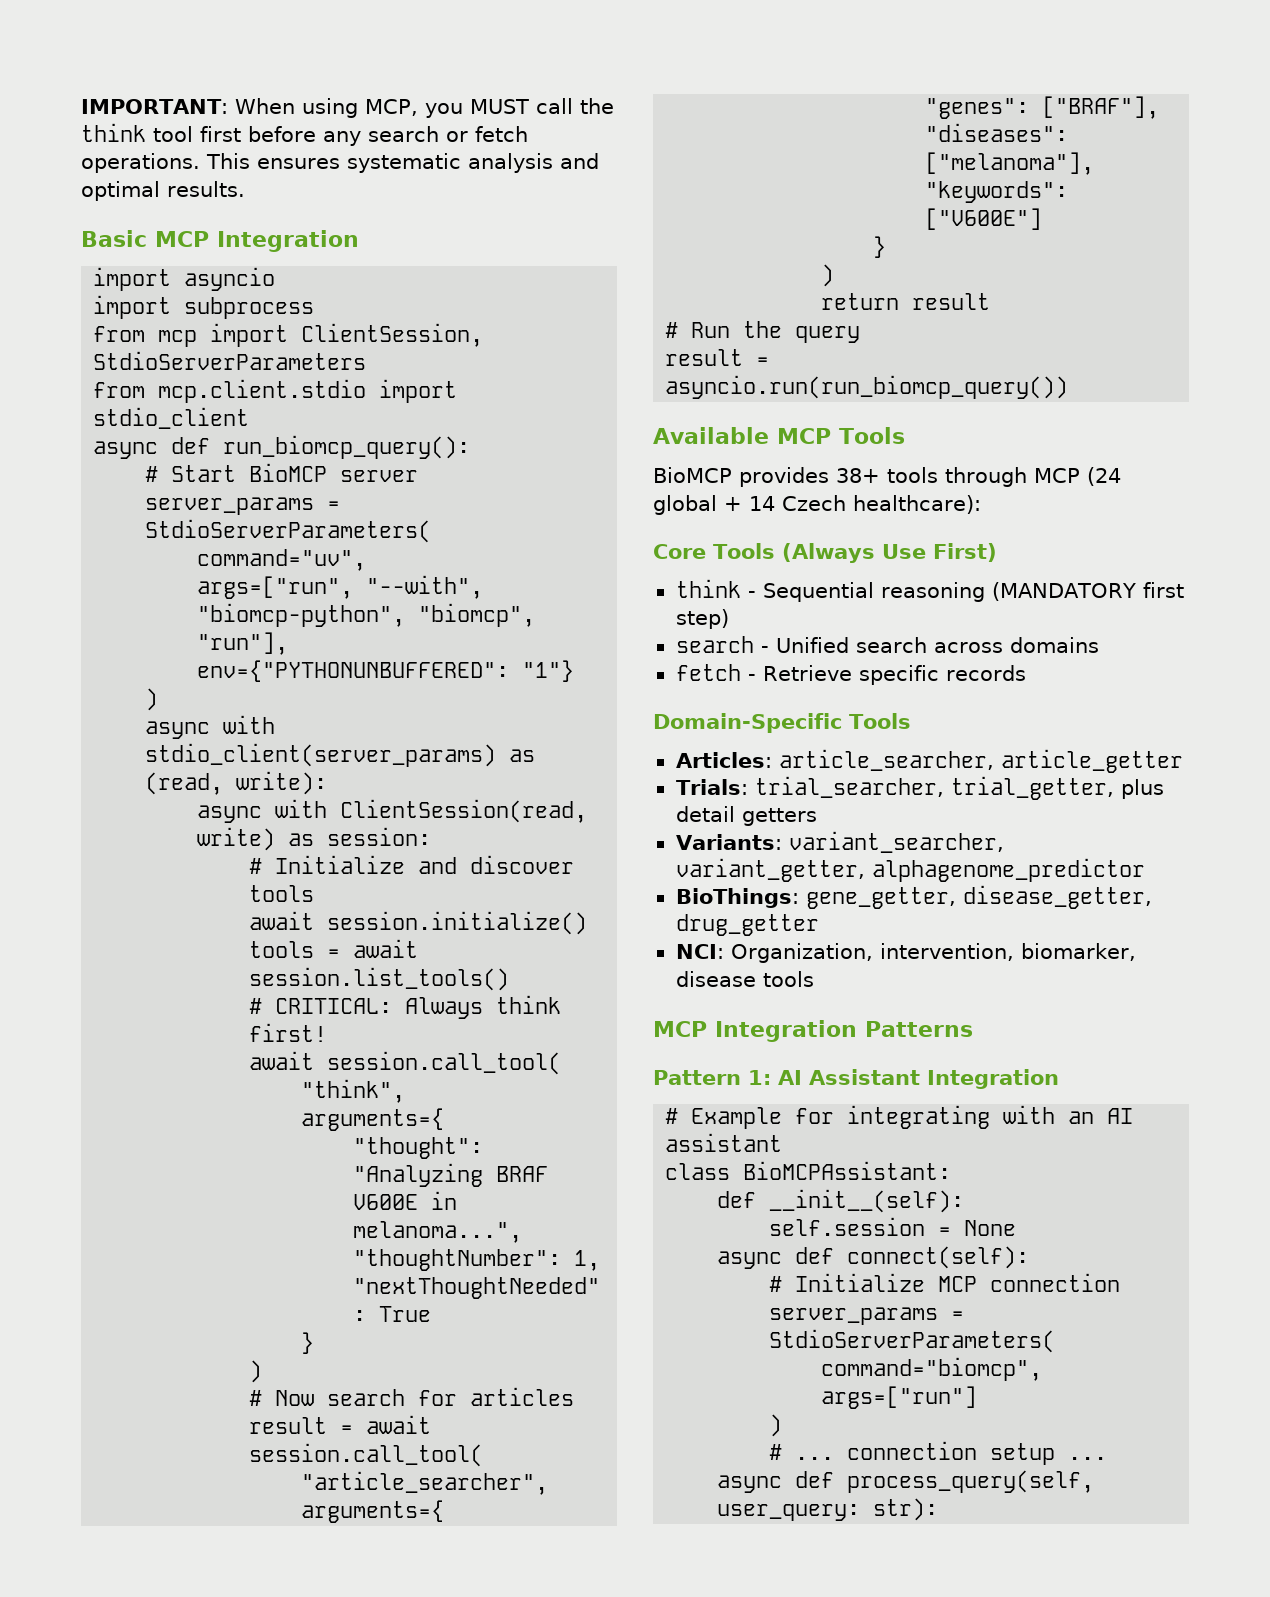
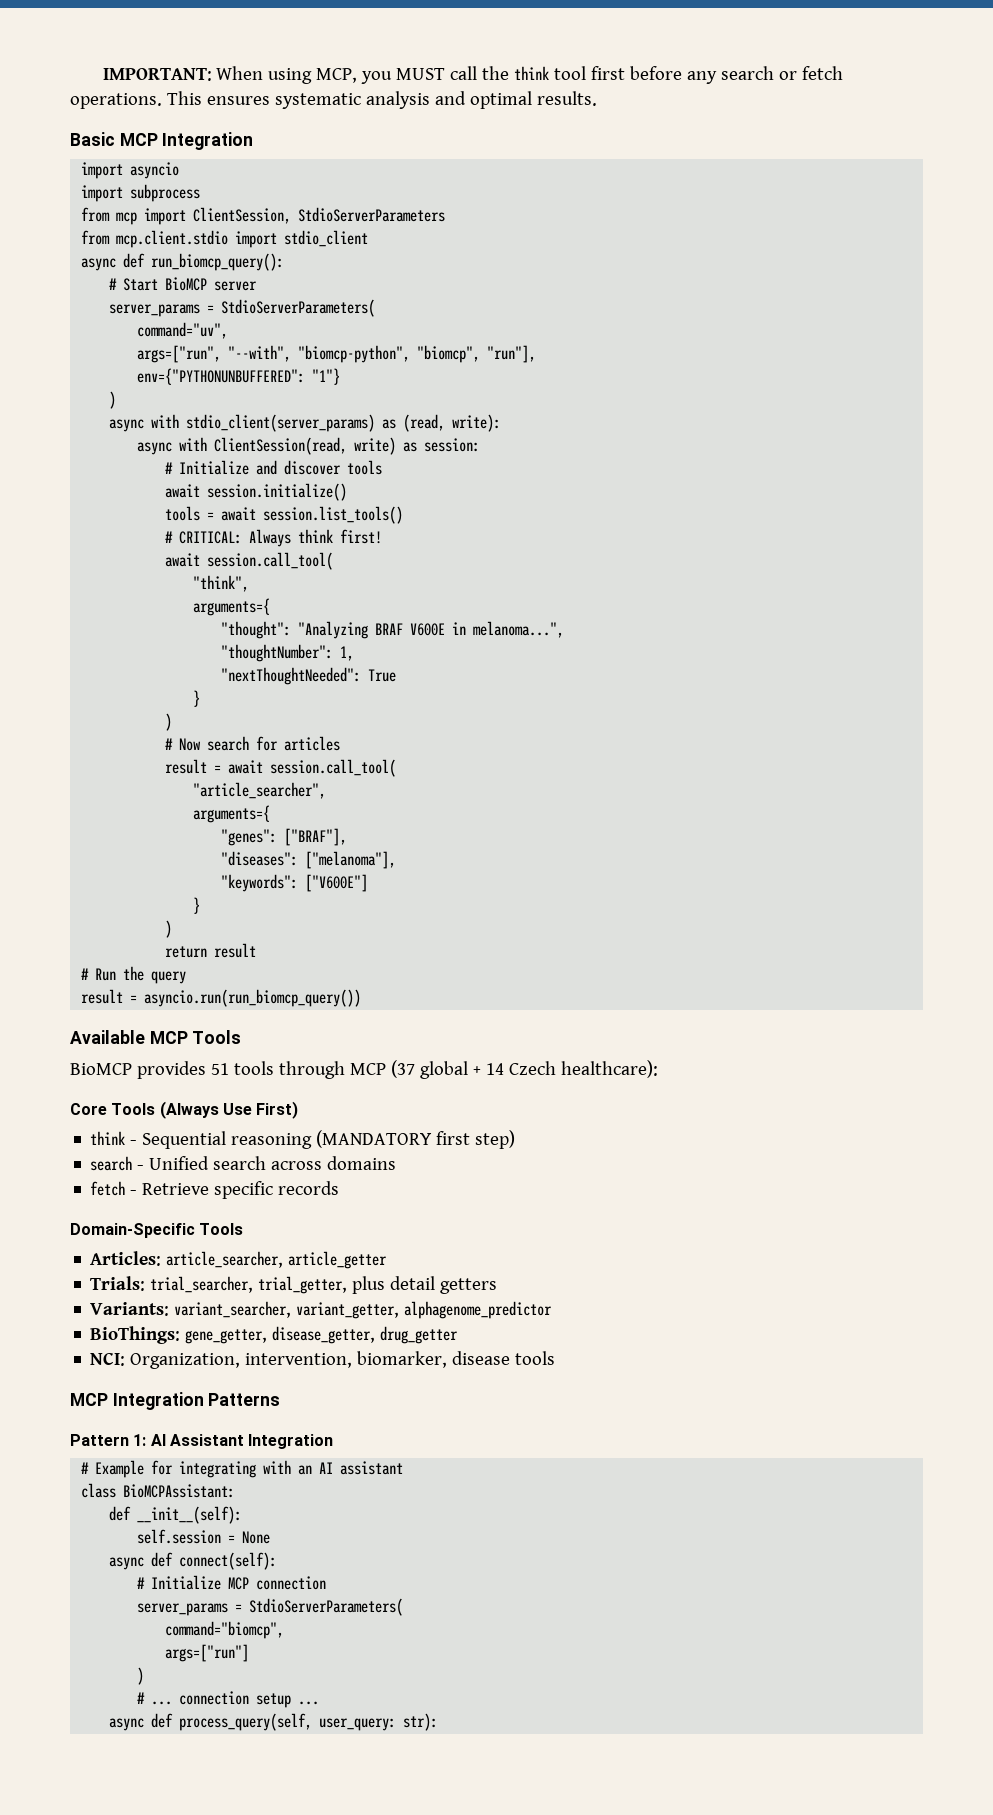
[836,468,880,483] 38+ -> [210,1063,229,1075] 51
[1087,467,1121,486] (24 -> [390,1060,415,1078] (37

